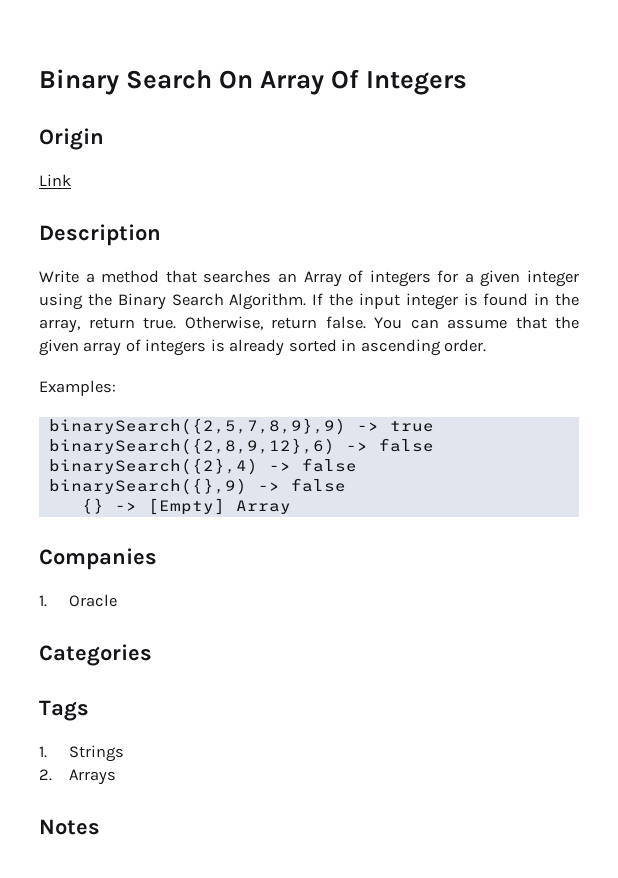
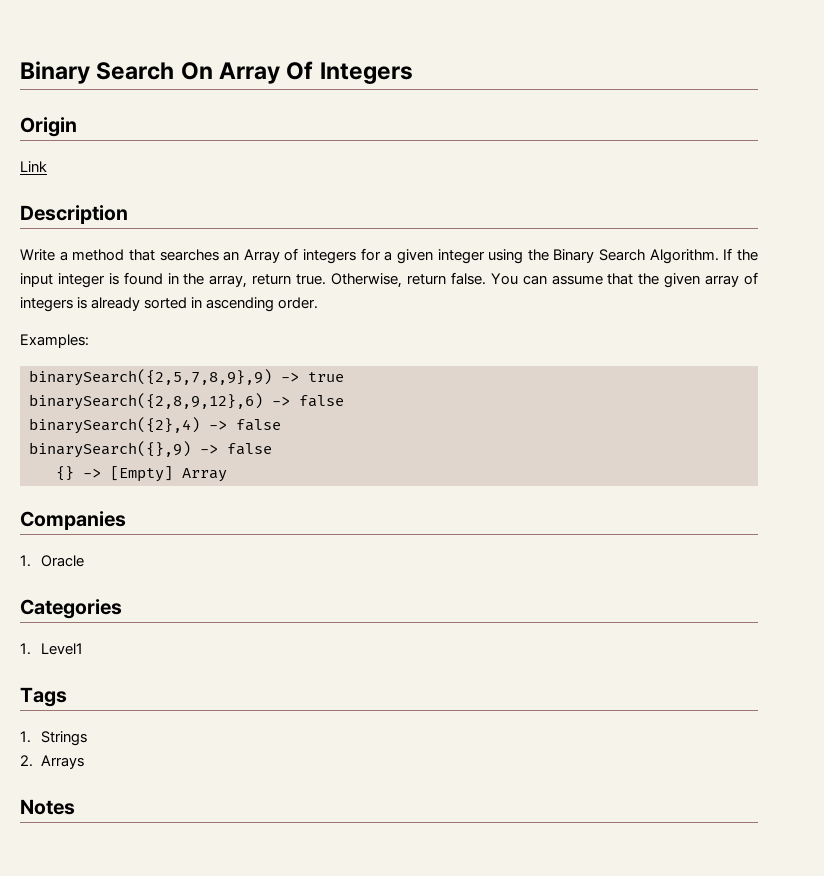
(152, 655) none -> [20,643,84,655] // 1. Level1

